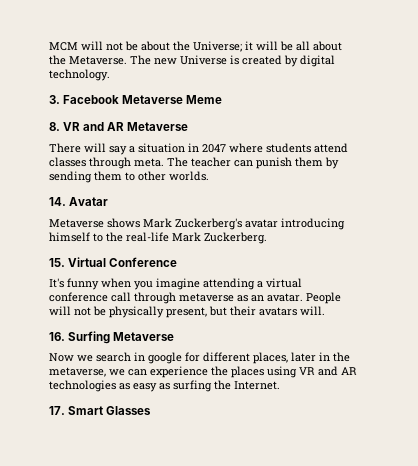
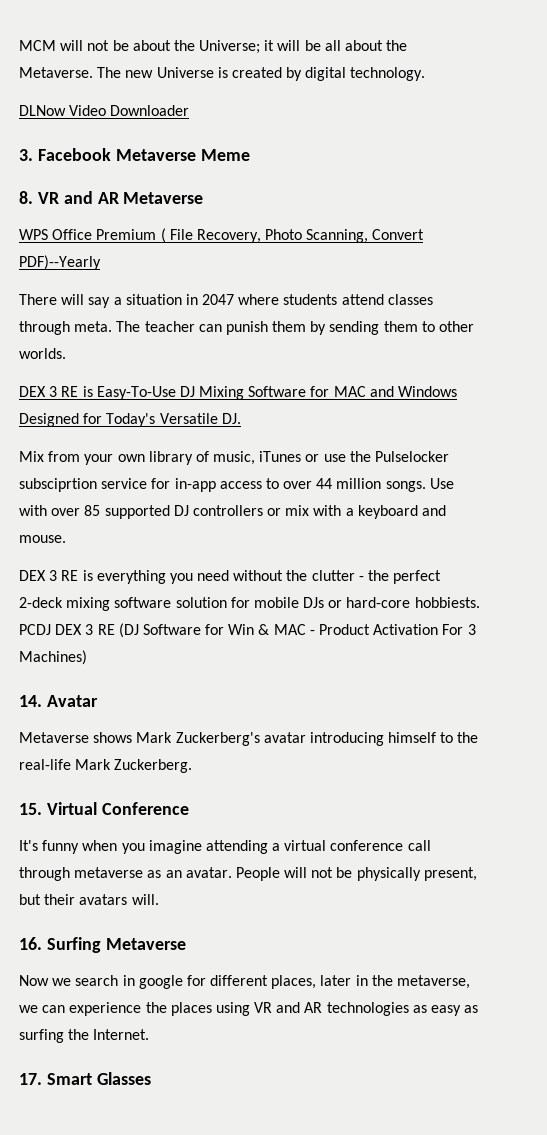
(110, 75) none -> [19,105,190,116] // DLNow Video Downloader
(189, 126) none -> [19,228,425,243] [19,255,101,270] // WPS Office Premium ( File Recovery, Photo Scanning, Convert PDF)--Yearly
(209, 176) none -> [19,386,458,400] [19,413,241,427] [19,451,450,465] [19,478,454,492] [19,505,447,519] [19,535,66,543] [19,570,442,584] [19,597,480,611] [19,623,476,638] [19,650,87,665] // DEX 3 RE is Easy-To-Use DJ Mixing Software for MAC and Windows Designed for Today's Versatile DJ. // Mix from your own library of music, iTunes or use the Pulselocker subsciprtion service for in-app access to over 44 million songs. Use with over 85 supported DJ controllers or mix with a keyboard and mouse. // DEX 3 RE is everything you need without the clutter - the perfect 2-deck mixing software solution for mobile DJs or hard-core hobbiests. PCDJ DEX 3 RE (DJ Software for Win & MAC - Product Activation For 3 Machines)

